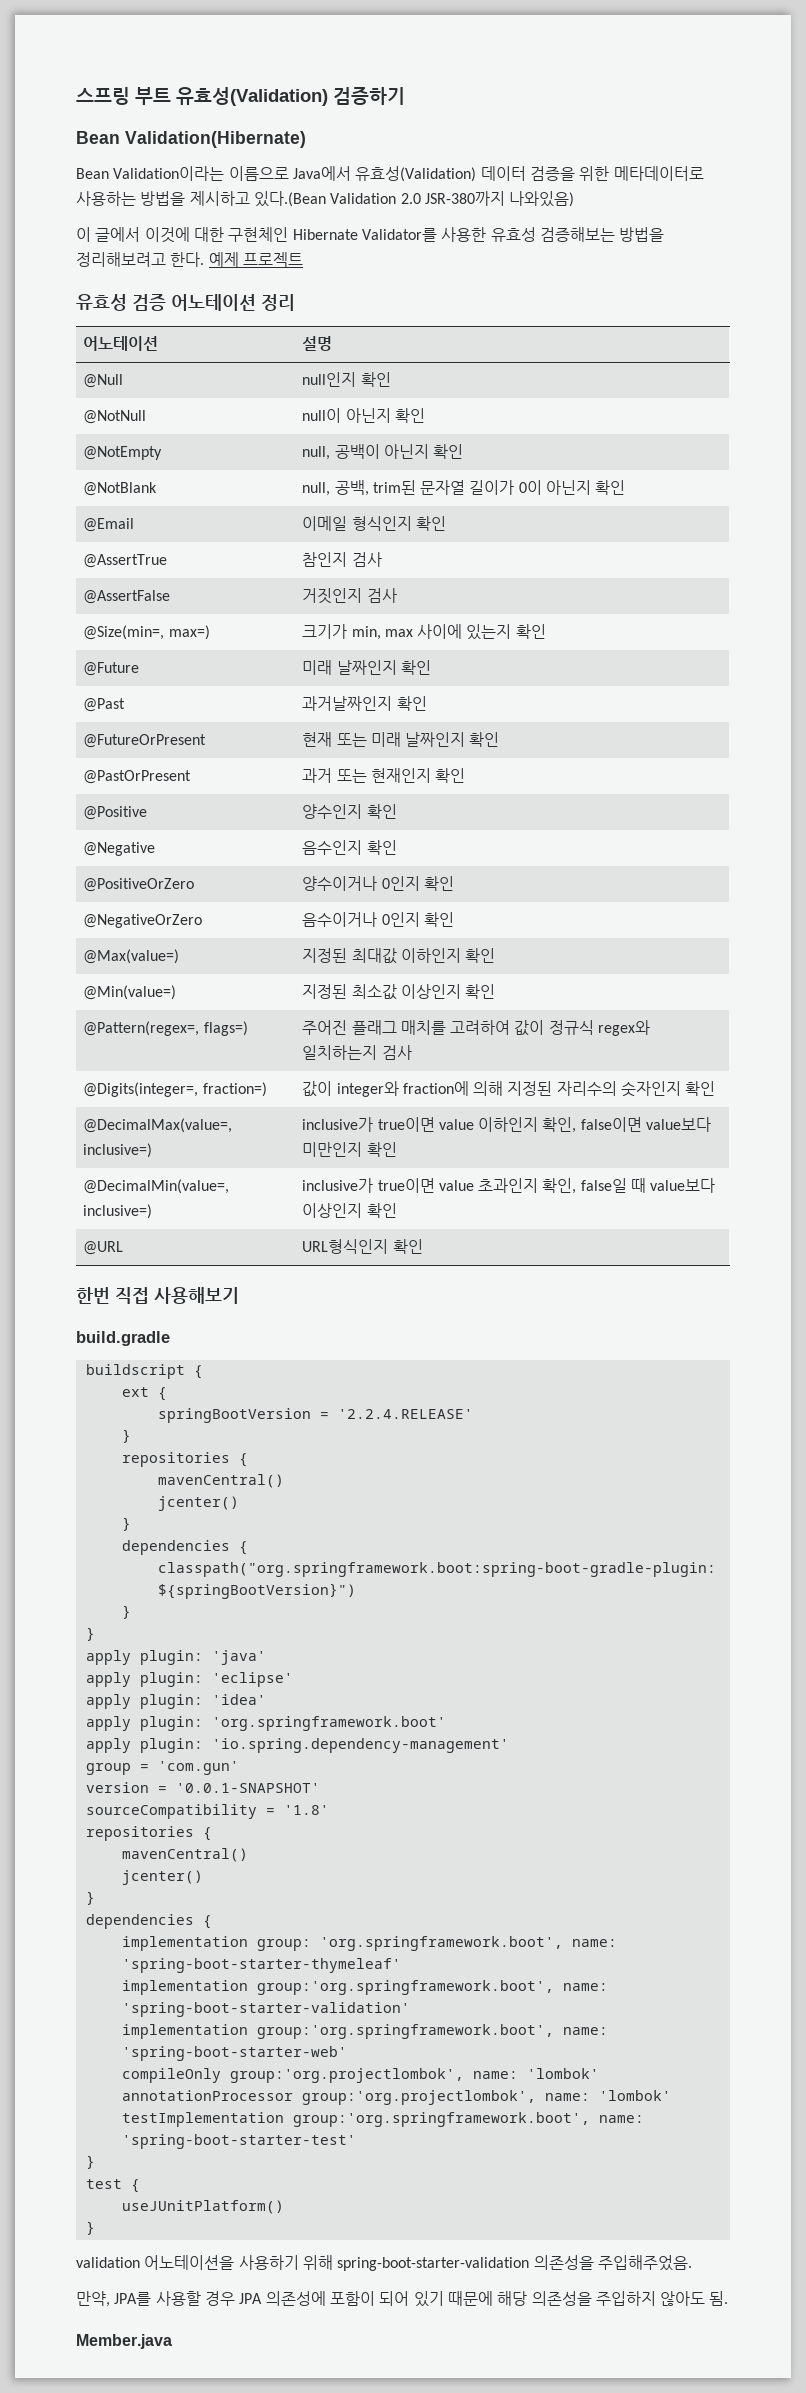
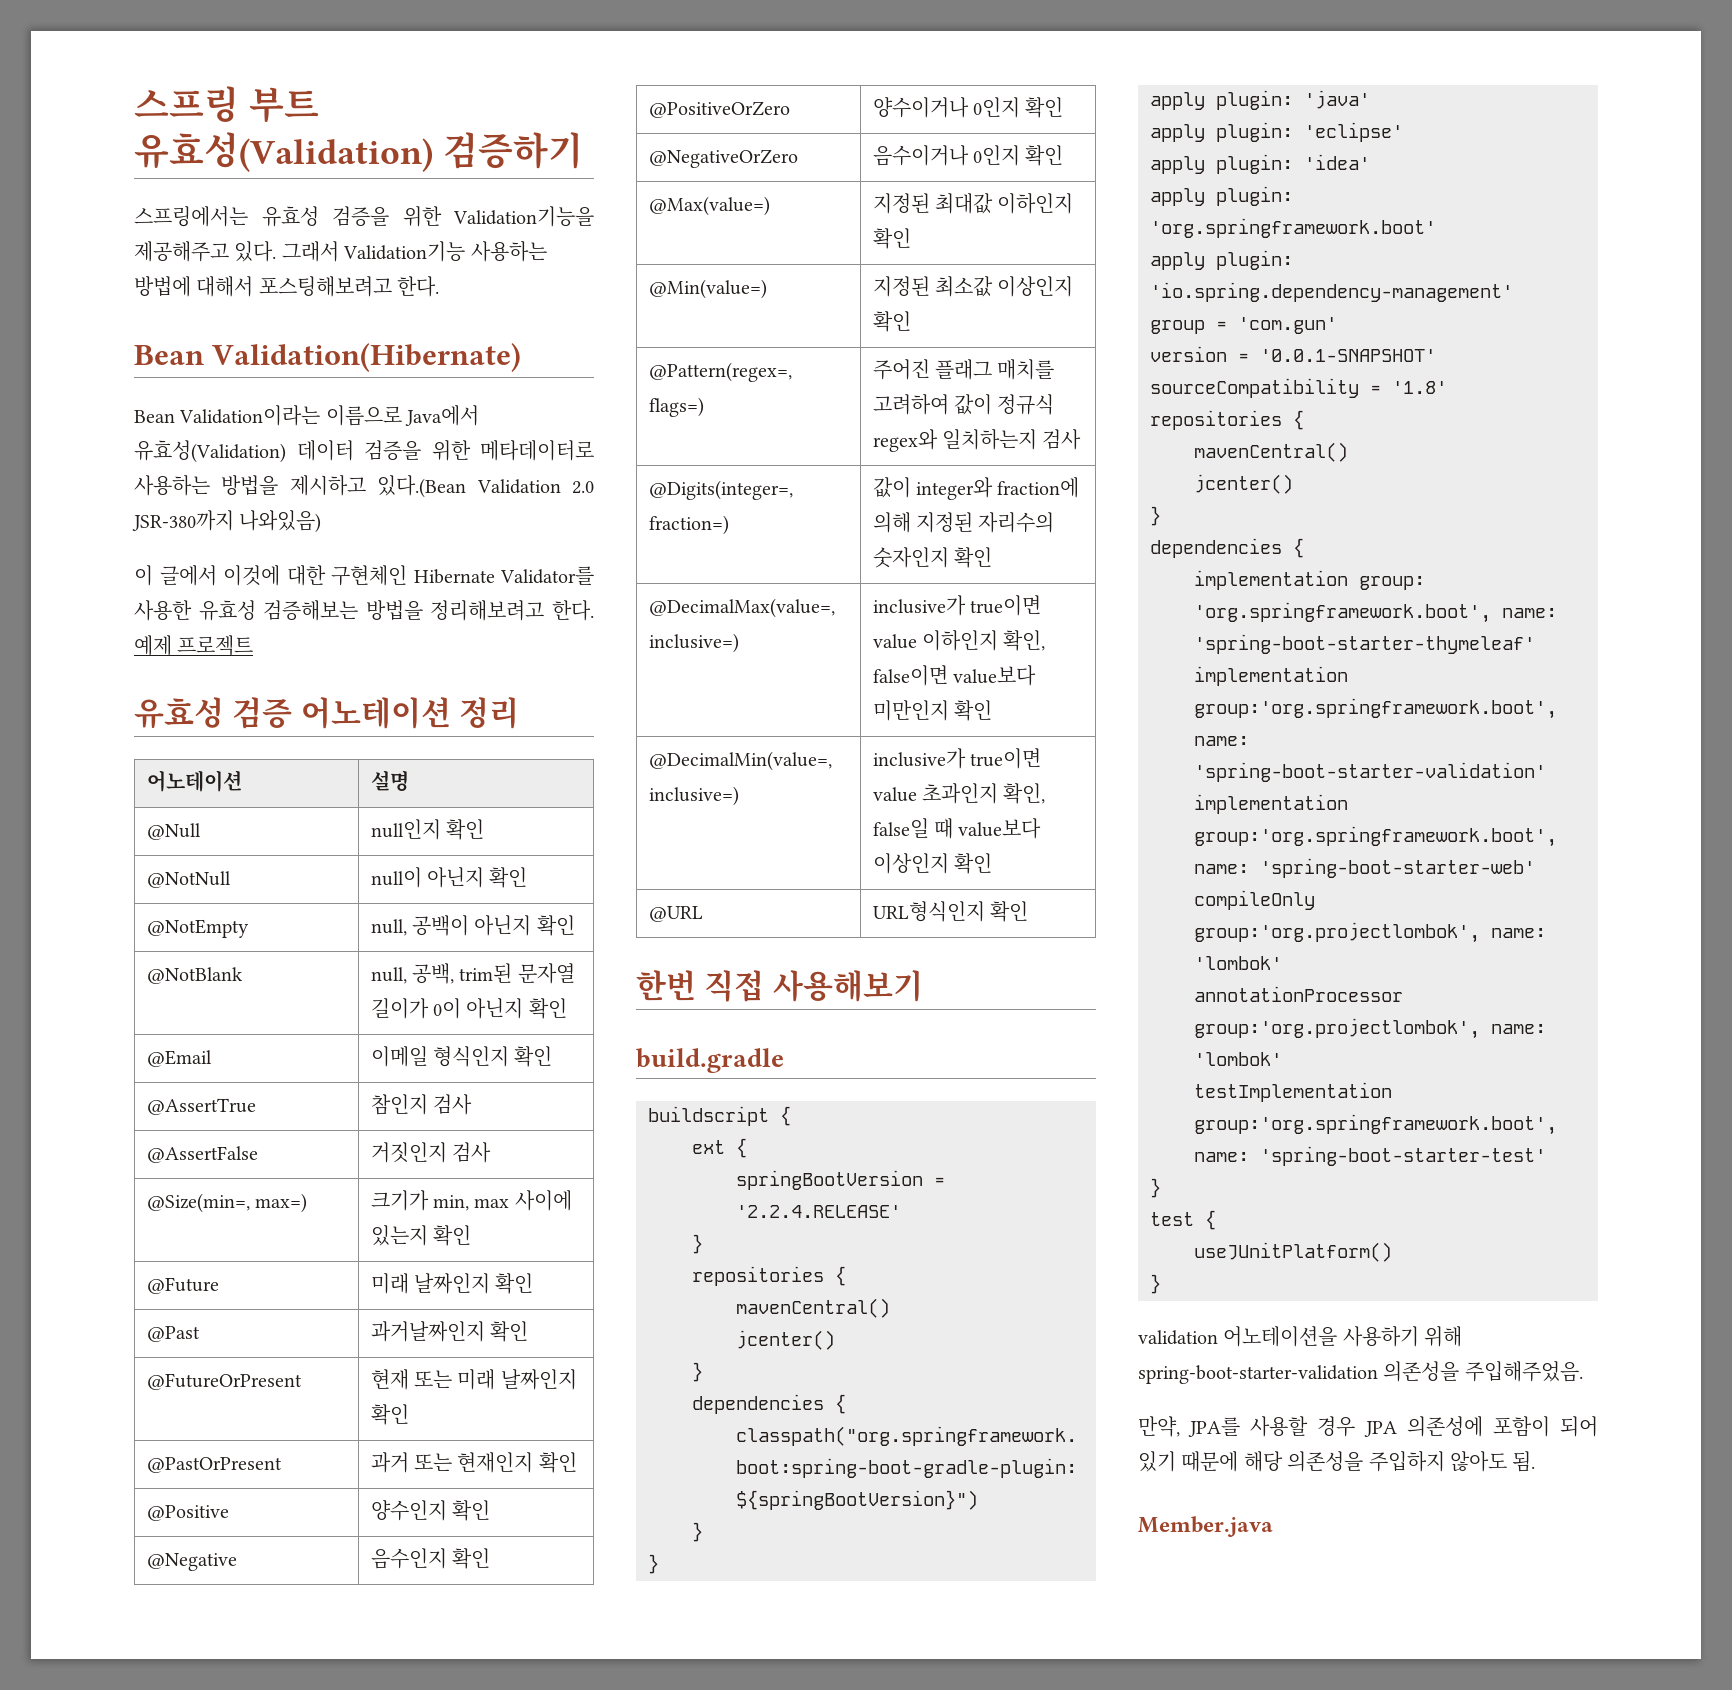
(405, 96) none -> [134,206,594,227] [134,241,547,262] [134,276,440,297] // 스프링에서는 유효성 검증을 위한 Validation기능을 제공해주고 있다. 그래서 Validation기능 사용하는 방법에 대해서 포스팅해보려고 한다.

